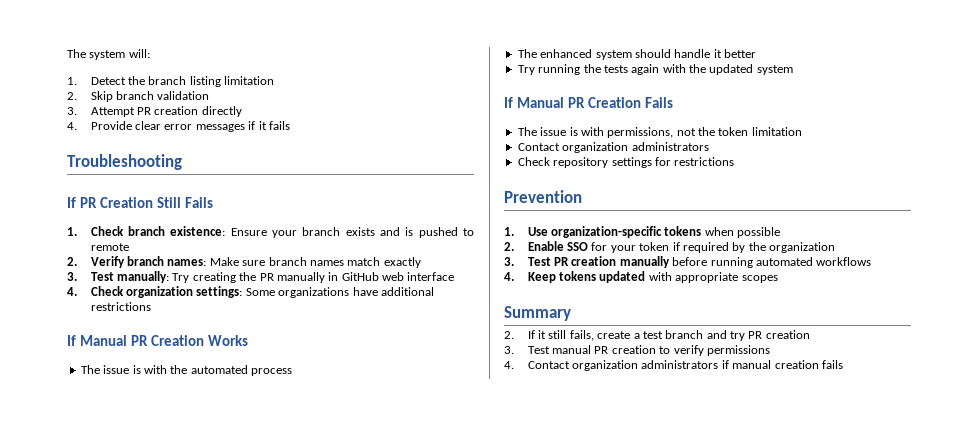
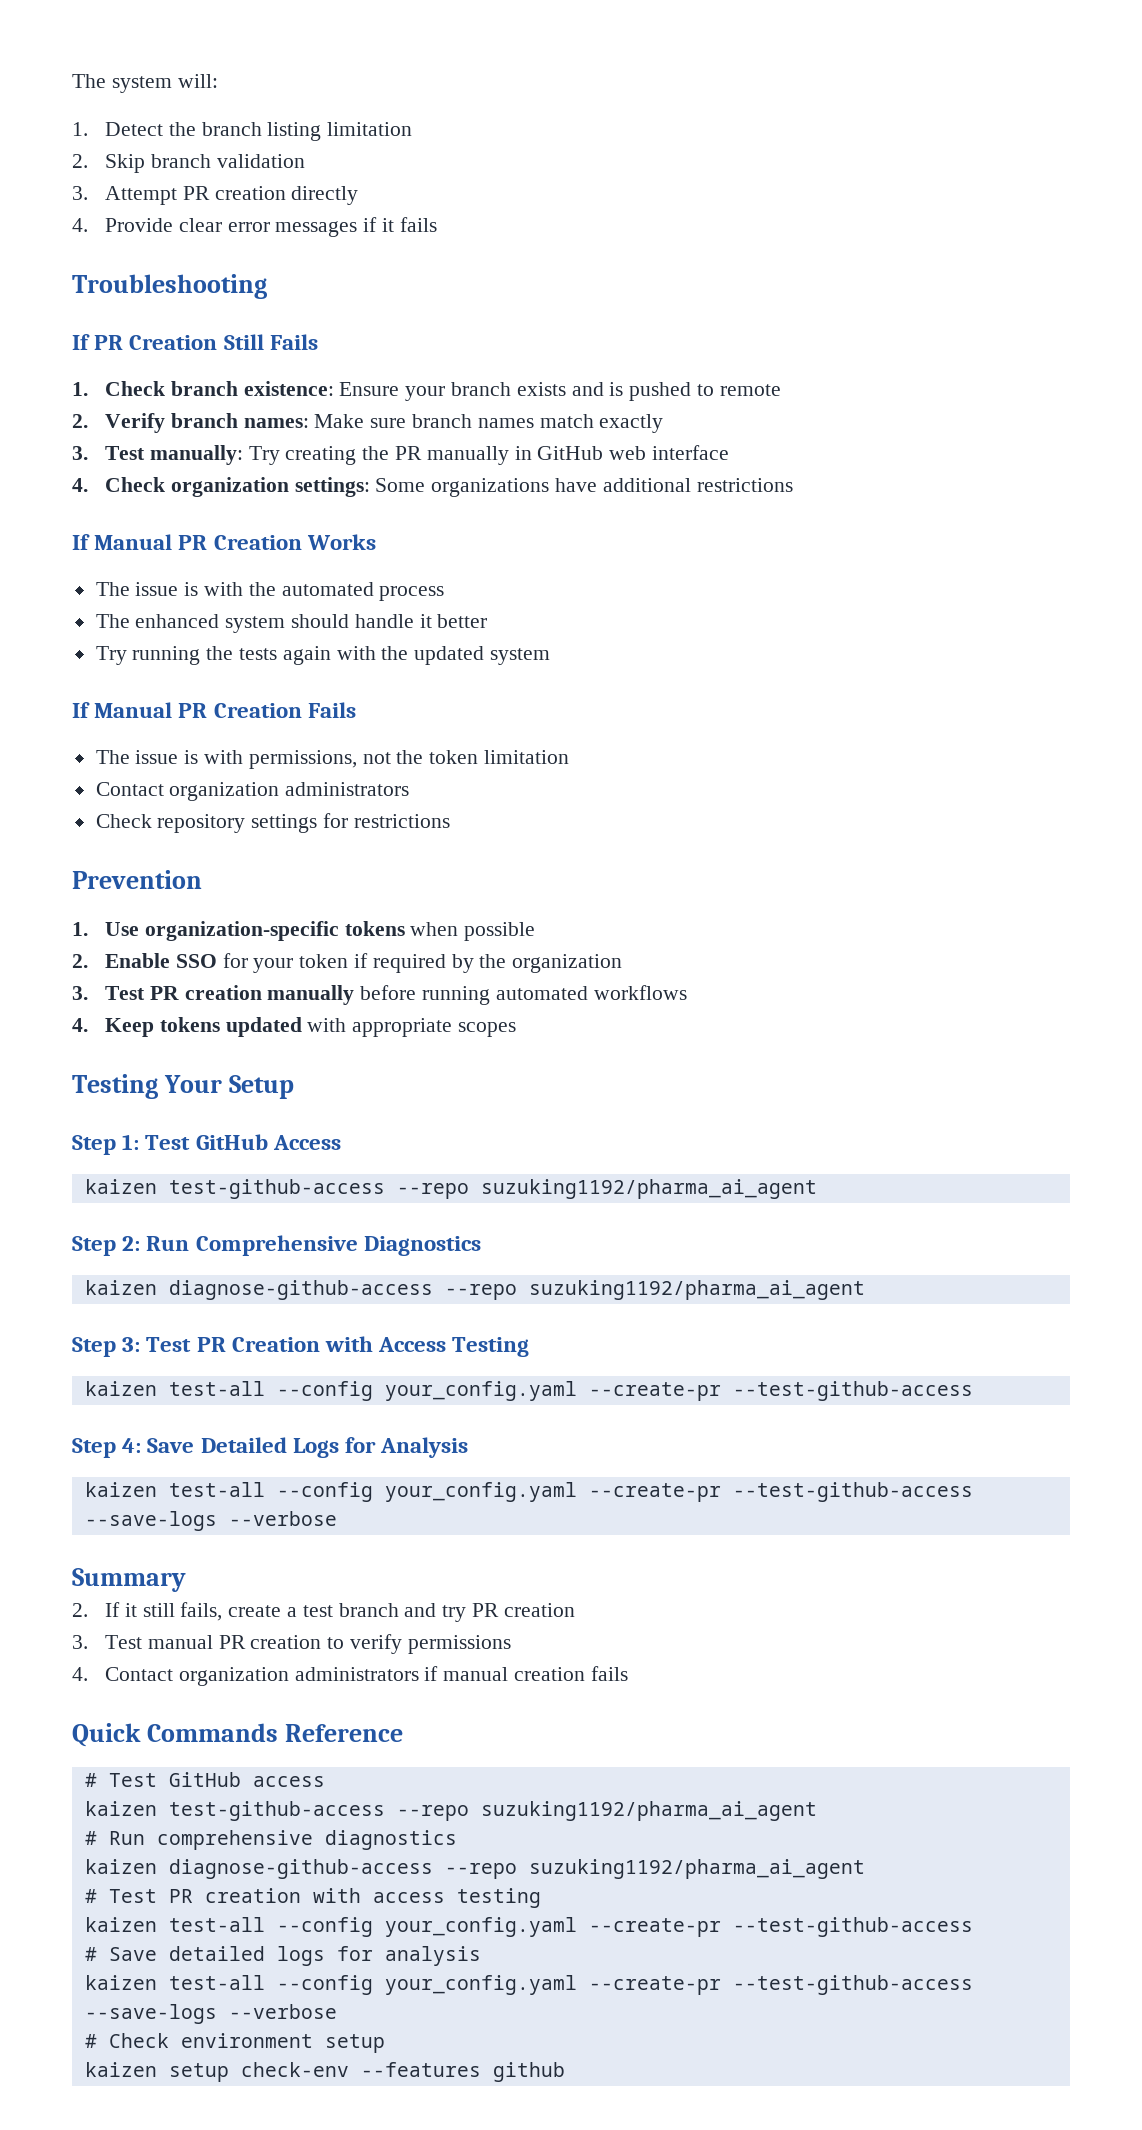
(778, 279) none -> [72,1074,295,1099] [72,1134,341,1155] [84,1179,817,1199] [72,1235,481,1256] [84,1280,865,1300] [72,1336,530,1357] [84,1381,973,1401] [72,1437,469,1458] [84,1482,973,1502] [84,1511,337,1531] // Testing Your Setup // Step 1: Test GitHub Access // kaizen test-github-access --repo suzuking1192/pharma_ai_agent // Step 2: Run Comprehensive Diagnostics // kaizen diagnose-github-access --repo suzuking1192/pharma_ai_agent // Step 3: Test PR Creation with Access Testing // kaizen test-all --config your_config.yaml --create-pr --test-github-access // Step 4: Save Detailed Logs for Analysis // kaizen test-all --config your_config.yaml --create-pr --test-github-access --save-logs --verbose
(843, 364) none -> [72,1723,404,1747] [84,1772,325,1787] [84,1801,817,1821] [84,1830,457,1850] [84,1859,865,1879] [84,1888,541,1908] [84,1917,973,1937] [84,1946,481,1966] [84,1975,973,1995] [84,2004,337,2024] [84,2033,385,2053] [84,2062,565,2082] // Quick Commands Reference // # Test GitHub access // kaizen test-github-access --repo suzuking1192/pharma_ai_agent // # Run comprehensive diagnostics // kaizen diagnose-github-access --repo suzuking1192/pharma_ai_agent // # Test PR creation with access testing // kaizen test-all --config your_config.yaml --create-pr --test-github-access // # Save detailed logs for analysis // kaizen test-all --config your_config.yaml --create-pr --test-github-access --save-logs --verbose // # Check environment setup // kaizen setup check-env --features github

